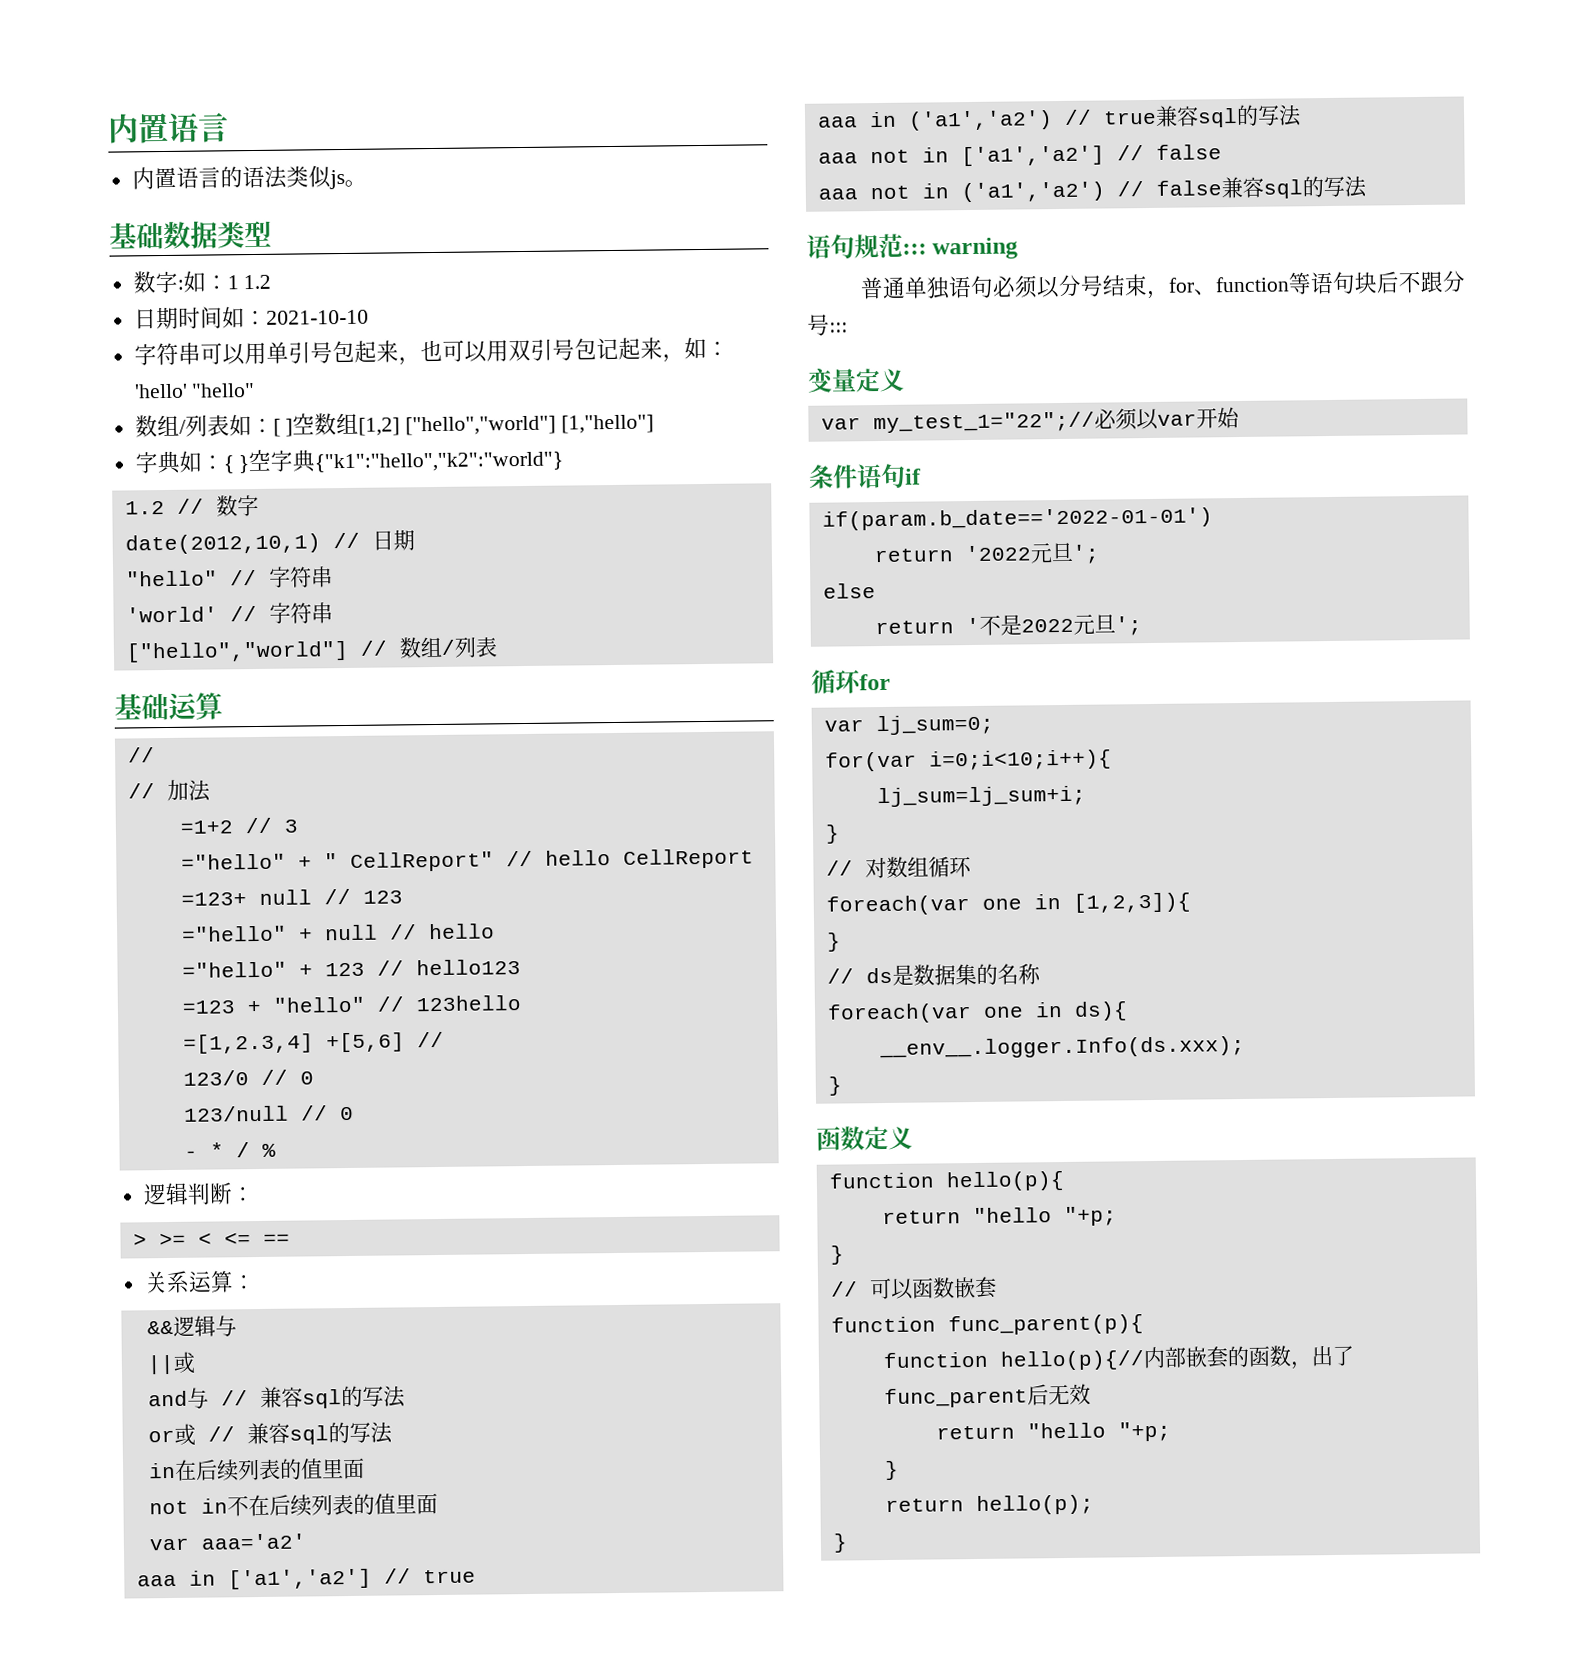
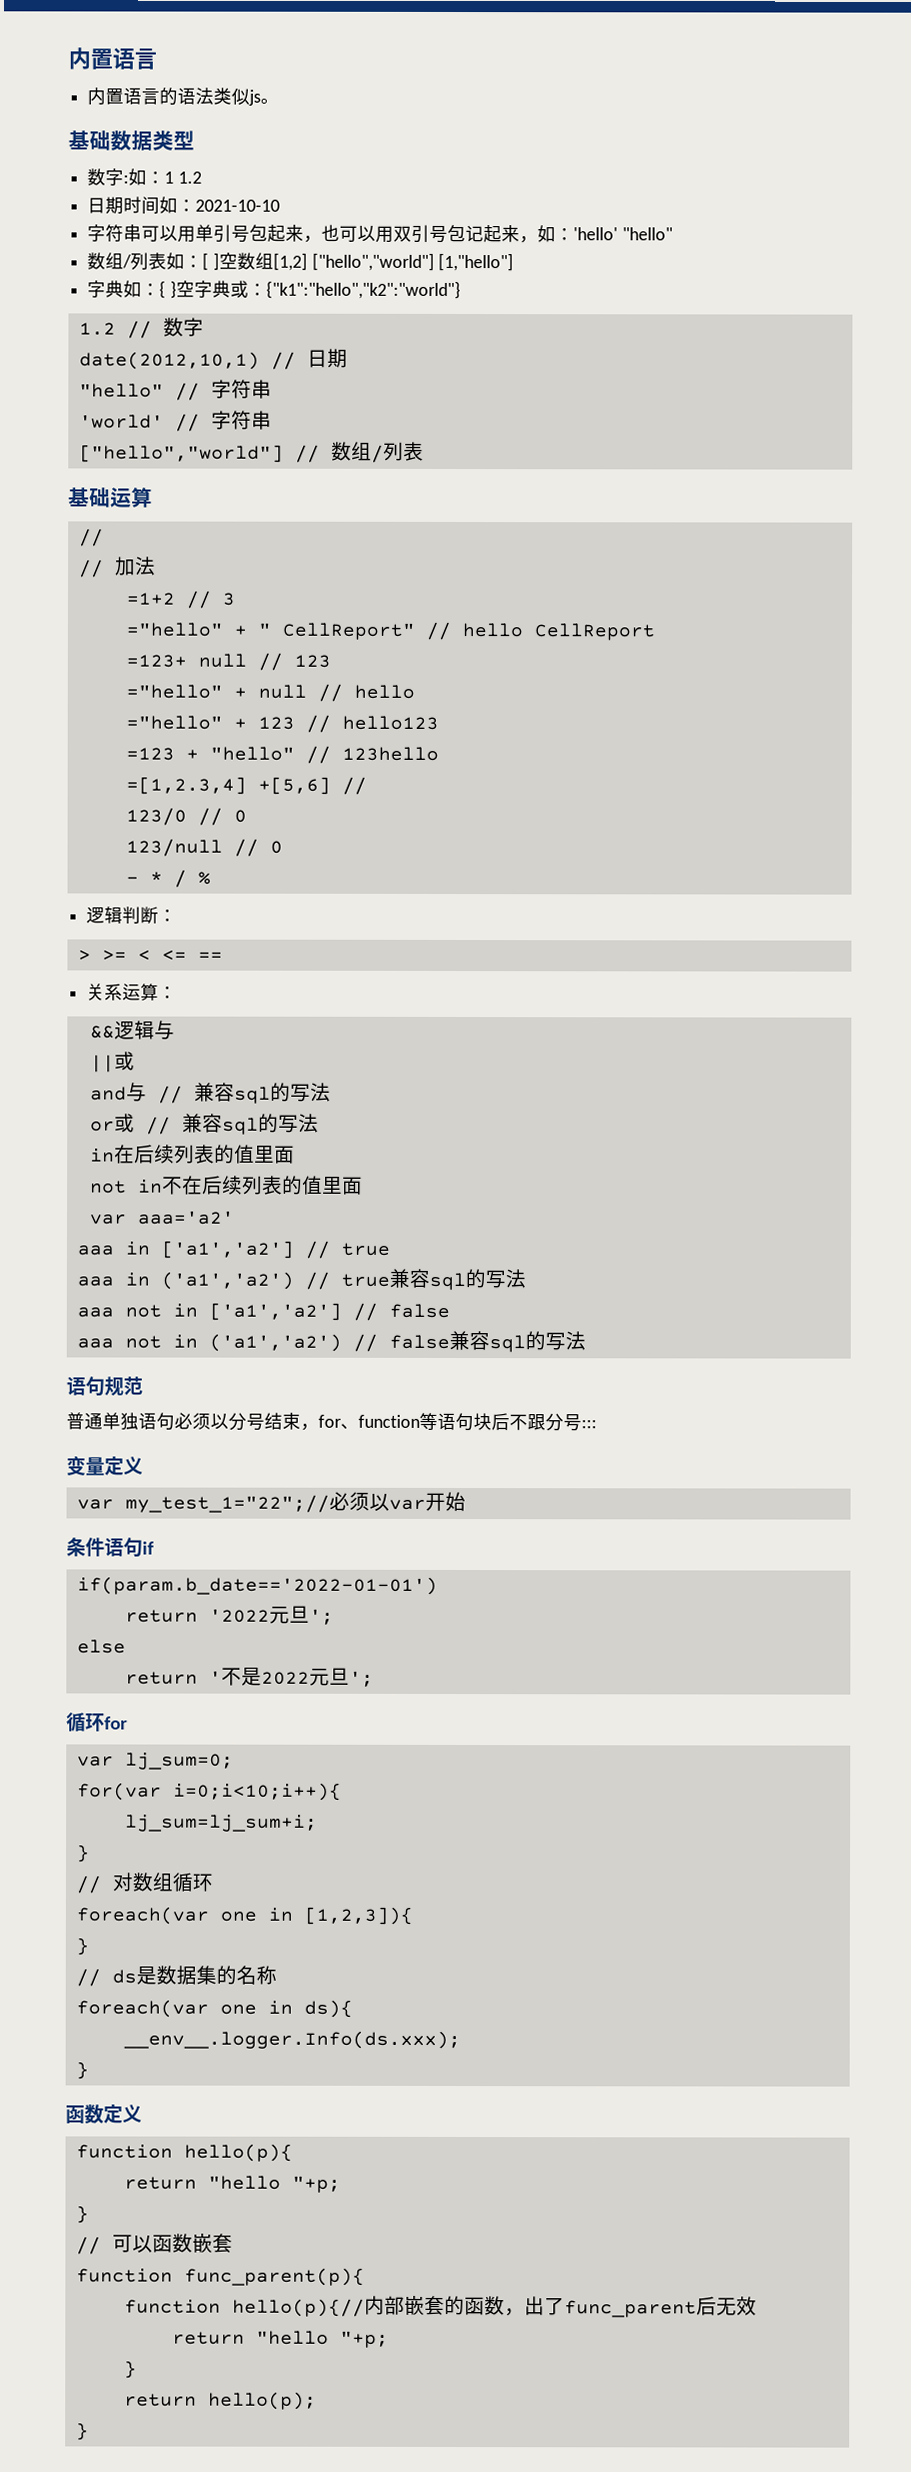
(317, 461) none -> [229,280,267,298] 或：
[902,237,1019,260] ::: warning -> (143, 1386) none

